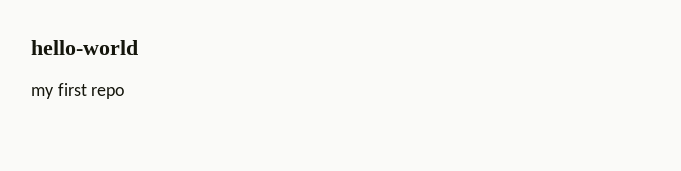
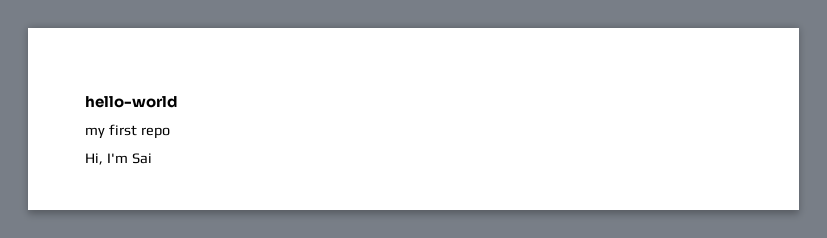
(126, 93) none -> [85,153,152,165] // Hi, I'm Sai

